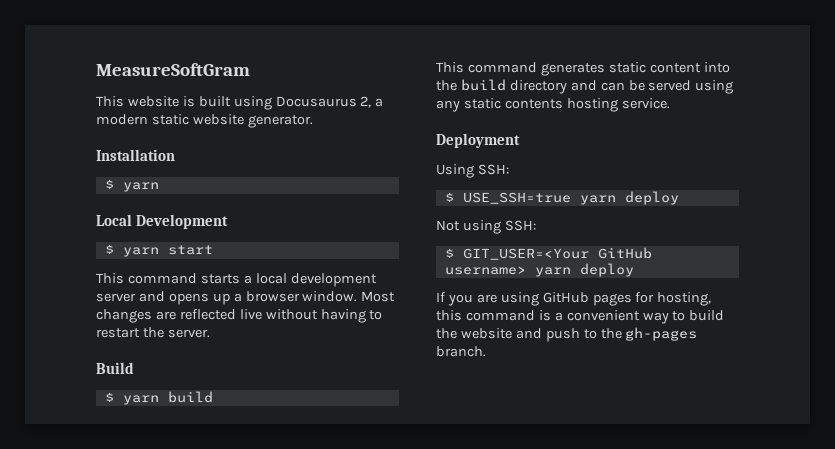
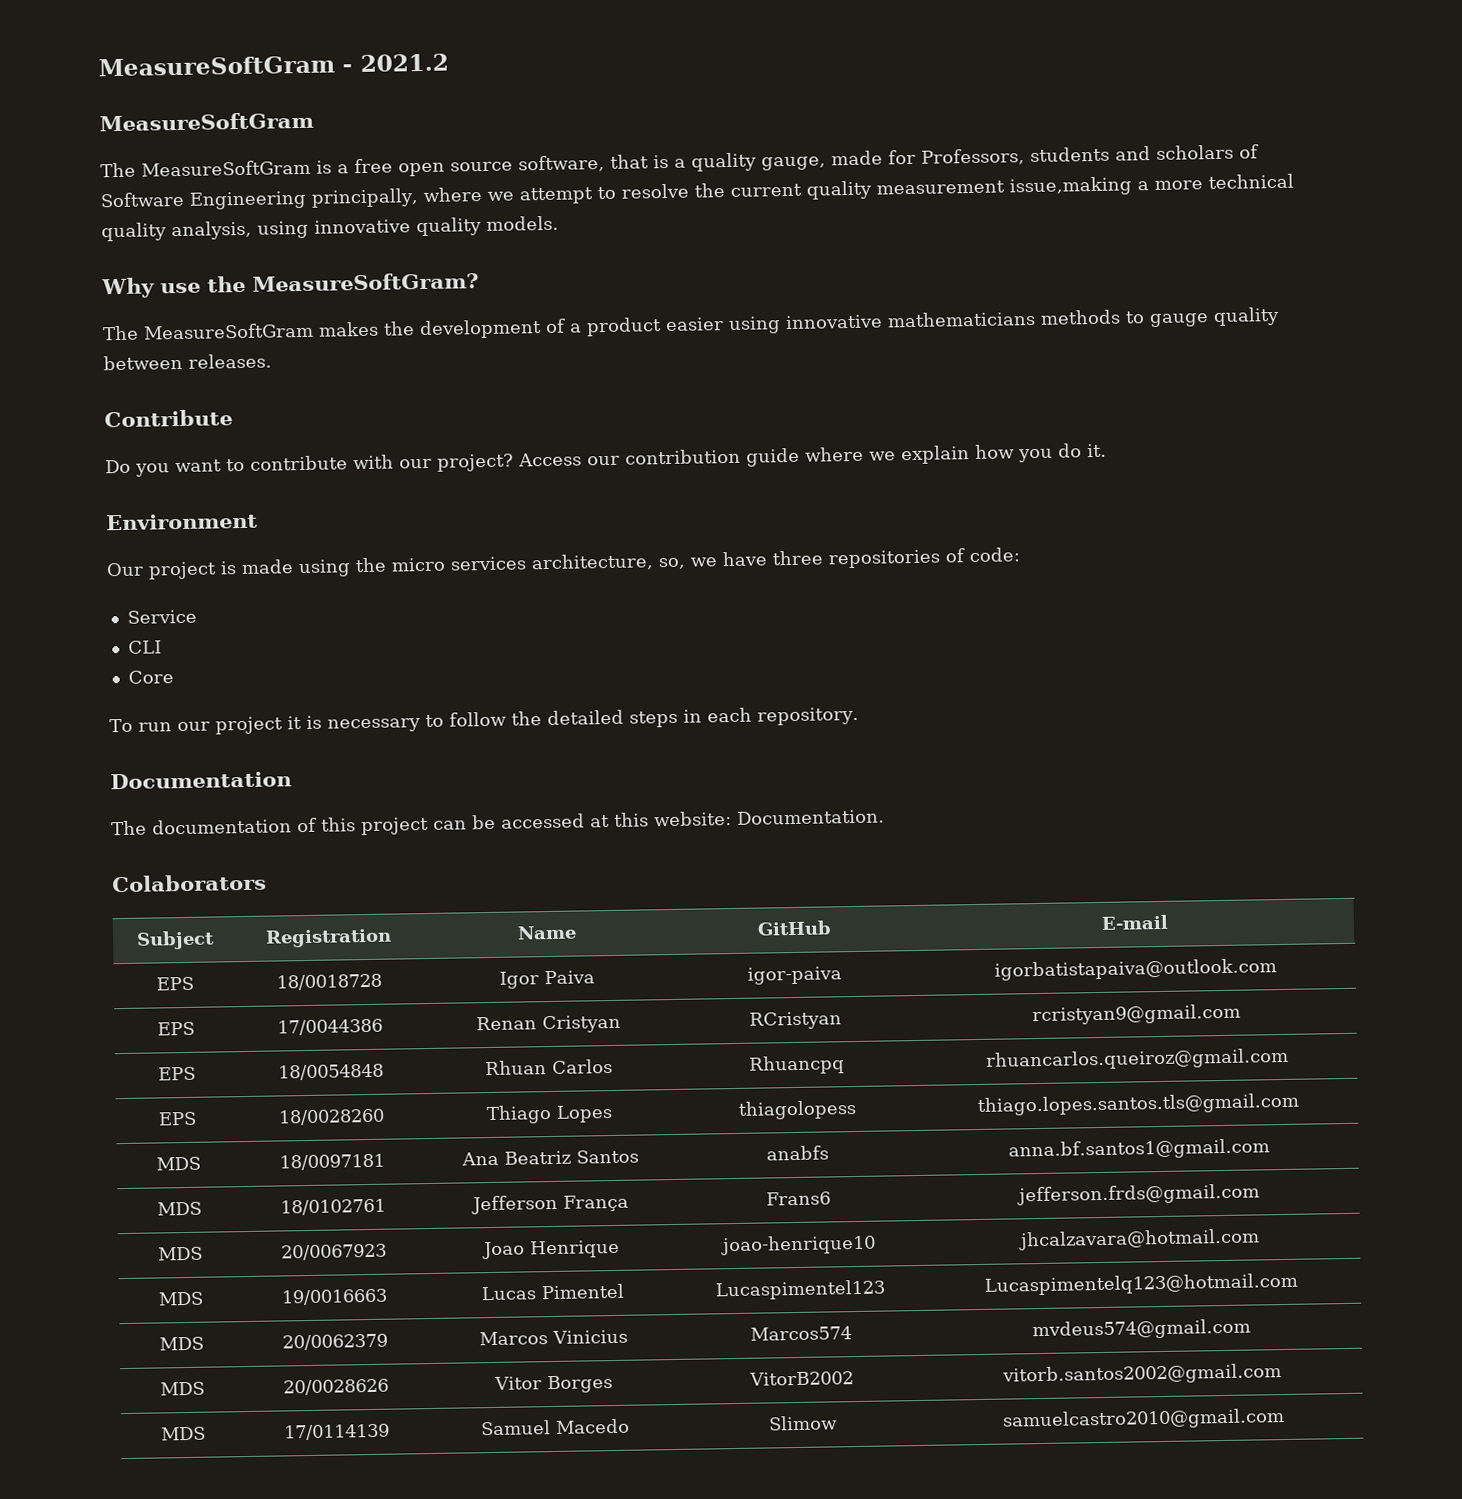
[96,63,250,76] [96,96,384,110] [96,114,313,128] [96,149,175,161] [104,179,159,192] [96,214,229,229] [104,244,213,257] [96,273,377,287] [96,291,396,305] [96,309,383,323] [96,327,210,338] [96,362,134,374] [104,391,213,405] [436,62,730,76] [436,79,734,94] [436,98,670,112] [436,133,520,148] [436,164,509,178] [444,191,679,205] [436,220,536,234] [444,247,652,260] [444,263,634,277] [436,292,712,306] [436,310,725,324] [436,327,698,342] [436,346,486,357] MeasureSoftGram // This website is built using Docusaurus 2, a modern static website generator. // Installation // $ yarn // Local Development // $ yarn start // This command starts a local development server and opens up a browser window. Most changes are reflected live without having to restart the server. // Build // $ yarn build // This command generates static content into the build directory and can be served using any static contents hosting service. // Deployment // Using SSH: // $ USE_SSH=true yarn deploy // Not using SSH: // $ GIT_USER=<Your GitHub username> yarn deploy // If you are using GitHub pages for hosting, this command is a convenient way to build the website and push to the gh-pages branch. -> [98,53,449,77] [99,111,314,132] [100,144,1259,178] [100,173,1294,210] [101,215,559,242] [101,272,479,299] [102,306,1280,341] [103,353,272,371] [104,409,233,428] [105,443,1107,477] [106,512,258,531] [106,547,1020,580] [126,609,197,624] [127,640,162,654] [127,670,174,684] [109,706,859,735] [110,771,292,790] [111,809,885,836] [111,873,267,893] [135,930,215,950] [264,928,392,948] [516,925,577,940] [756,920,832,936] [1101,914,1169,930] [156,976,194,991] [275,973,382,991] [499,970,596,989] [747,966,842,985] [994,958,1277,981] [157,1021,195,1036] [276,1018,383,1036] [475,1014,621,1034] [749,1011,842,1030] [1032,1003,1241,1026] [158,1066,196,1081] [277,1063,384,1081] [484,1058,613,1076] [748,1055,845,1075] [986,1047,1289,1071] [158,1111,197,1126] [277,1108,385,1126] [485,1105,613,1125] [737,1100,857,1120] [976,1092,1300,1117] [155,1156,201,1171] [278,1153,385,1171] [460,1149,639,1166] [766,1145,829,1161] [1007,1138,1270,1161] [156,1201,202,1216] [279,1198,386,1216] [470,1194,629,1215] [766,1191,831,1206] [1017,1183,1260,1206] [157,1246,203,1261] [280,1243,387,1261] [481,1239,620,1260] [721,1234,876,1256] [1018,1228,1260,1251] [157,1291,204,1306] [280,1288,388,1306] [480,1283,624,1301] [714,1279,886,1301] [983,1272,1298,1296] [158,1336,204,1351] [281,1333,388,1351] [478,1329,628,1346] [749,1326,852,1341] [1032,1318,1251,1341] [159,1381,205,1396] [282,1378,389,1396] [493,1375,613,1394] [748,1371,854,1386] [1002,1363,1282,1386] [160,1426,206,1441] [283,1423,390,1441] [479,1418,630,1436] [767,1415,838,1431] [1001,1408,1285,1431] MeasureSoftGram - 2021.2 // MeasureSoftGram // The MeasureSoftGram is a free open source software, that is a quality gauge, made for Professors, students and scholars of Software Engineering principally, where we attempt to resolve the current quality measurement issue,making a more technical quality analysis, using innovative quality models. // Why use the MeasureSoftGram? // The MeasureSoftGram makes the development of a product easier using innovative mathematicians methods to gauge quality between releases. // Contribute // Do you want to contribute with our project? Access our contribution guide where we explain how you do it. // Environment // Our project is made using the micro services architecture, so, we have three repositories of code: // Service // CLI // Core // To run our project it is necessary to follow the detailed steps in each repository. // Documentation // The documentation of this project can be accessed at this website: Documentation. // Colaborators // Subject | Registration | Name | GitHub | E-mail // EPS | 18/0018728 | Igor Paiva | igor-paiva | igorbatistapaiva@outlook.com // EPS | 17/0044386 | Renan Cristyan | RCristyan | rcristyan9@gmail.com // EPS | 18/0054848 | Rhuan Carlos | Rhuancpq | rhuancarlos.queiroz@gmail.com // EPS | 18/0028260 | Thiago Lopes | thiagolopess | thiago.lopes.santos.tls@gmail.com // MDS | 18/0097181 | Ana Beatriz Santos | anabfs | anna.bf.santos1@gmail.com // MDS | 18/0102761 | Jefferson França | Frans6 | jefferson.frds@gmail.com // MDS | 20/0067923 | Joao Henrique | joao-henrique10 | jhcalzavara@hotmail.com // MDS | 19/0016663 | Lucas Pimentel | Lucaspimentel123 | Lucaspimentelq123@hotmail.com // MDS | 20/0062379 | Marcos Vinicius | Marcos574 | mvdeus574@gmail.com // MDS | 20/0028626 | Vitor Borges | VitorB2002 | vitorb.santos2002@gmail.com // MDS | 17/0114139 | Samuel Macedo | Slimow | samuelcastro2010@gmail.com

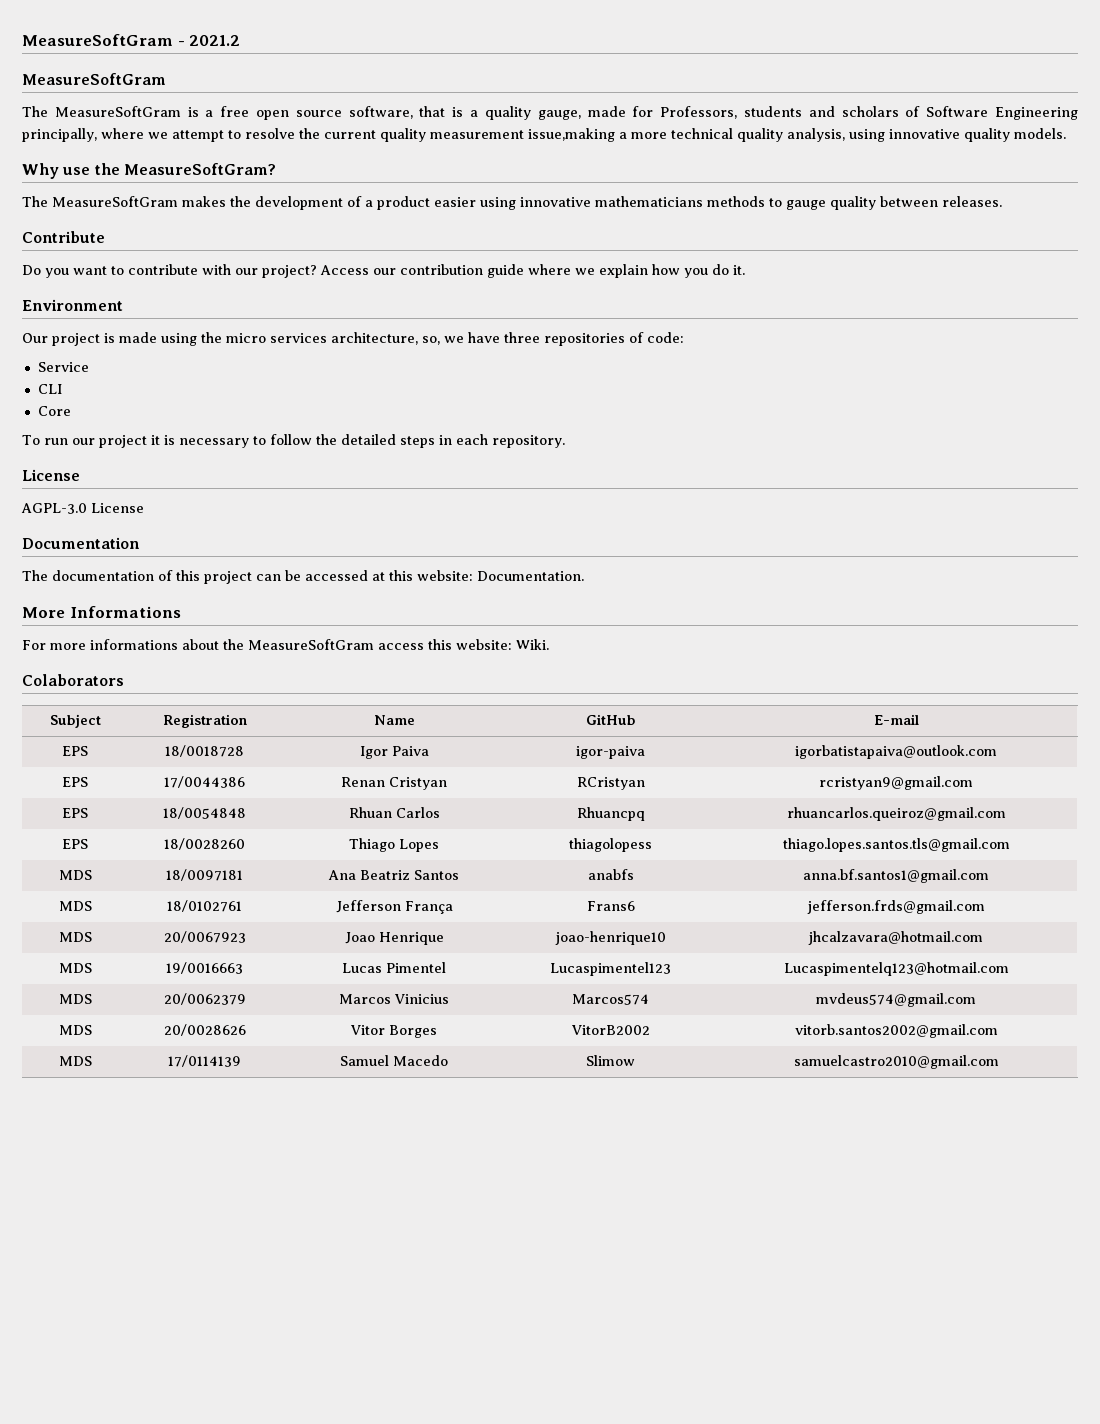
(859, 716) none -> [22,469,80,481] [21,503,144,514] // License // AGPL-3.0 License
(885, 817) none -> [22,606,181,618] [22,639,549,650] // More Informations // For more informations about the MeasureSoftGram access this website: Wiki.

